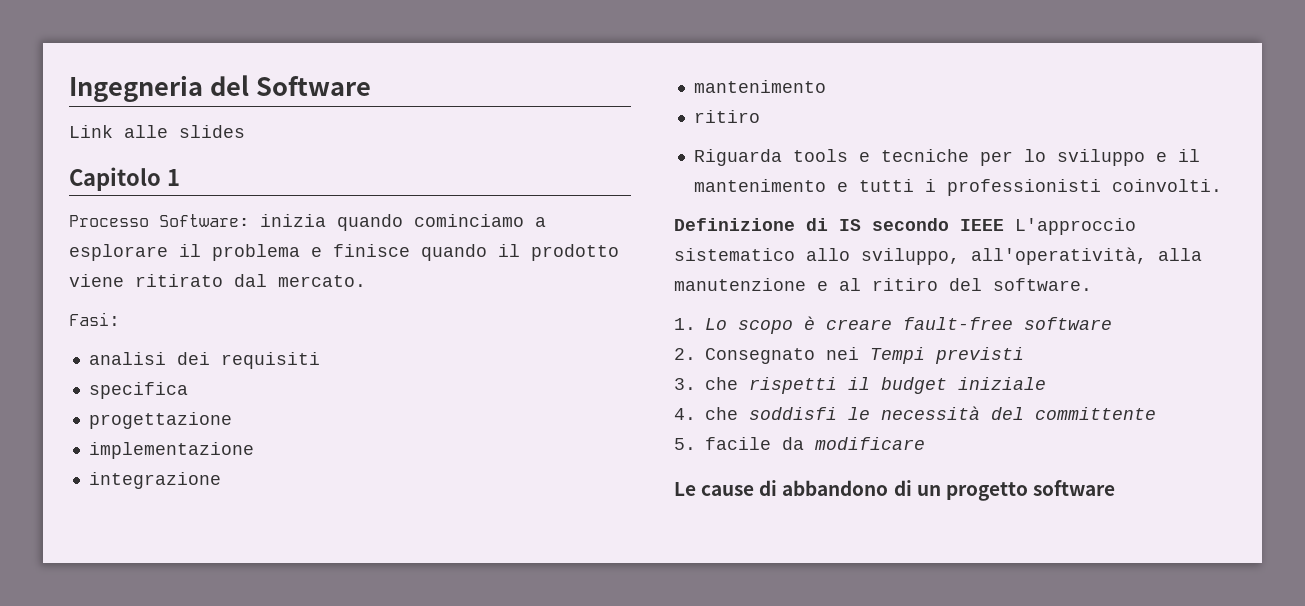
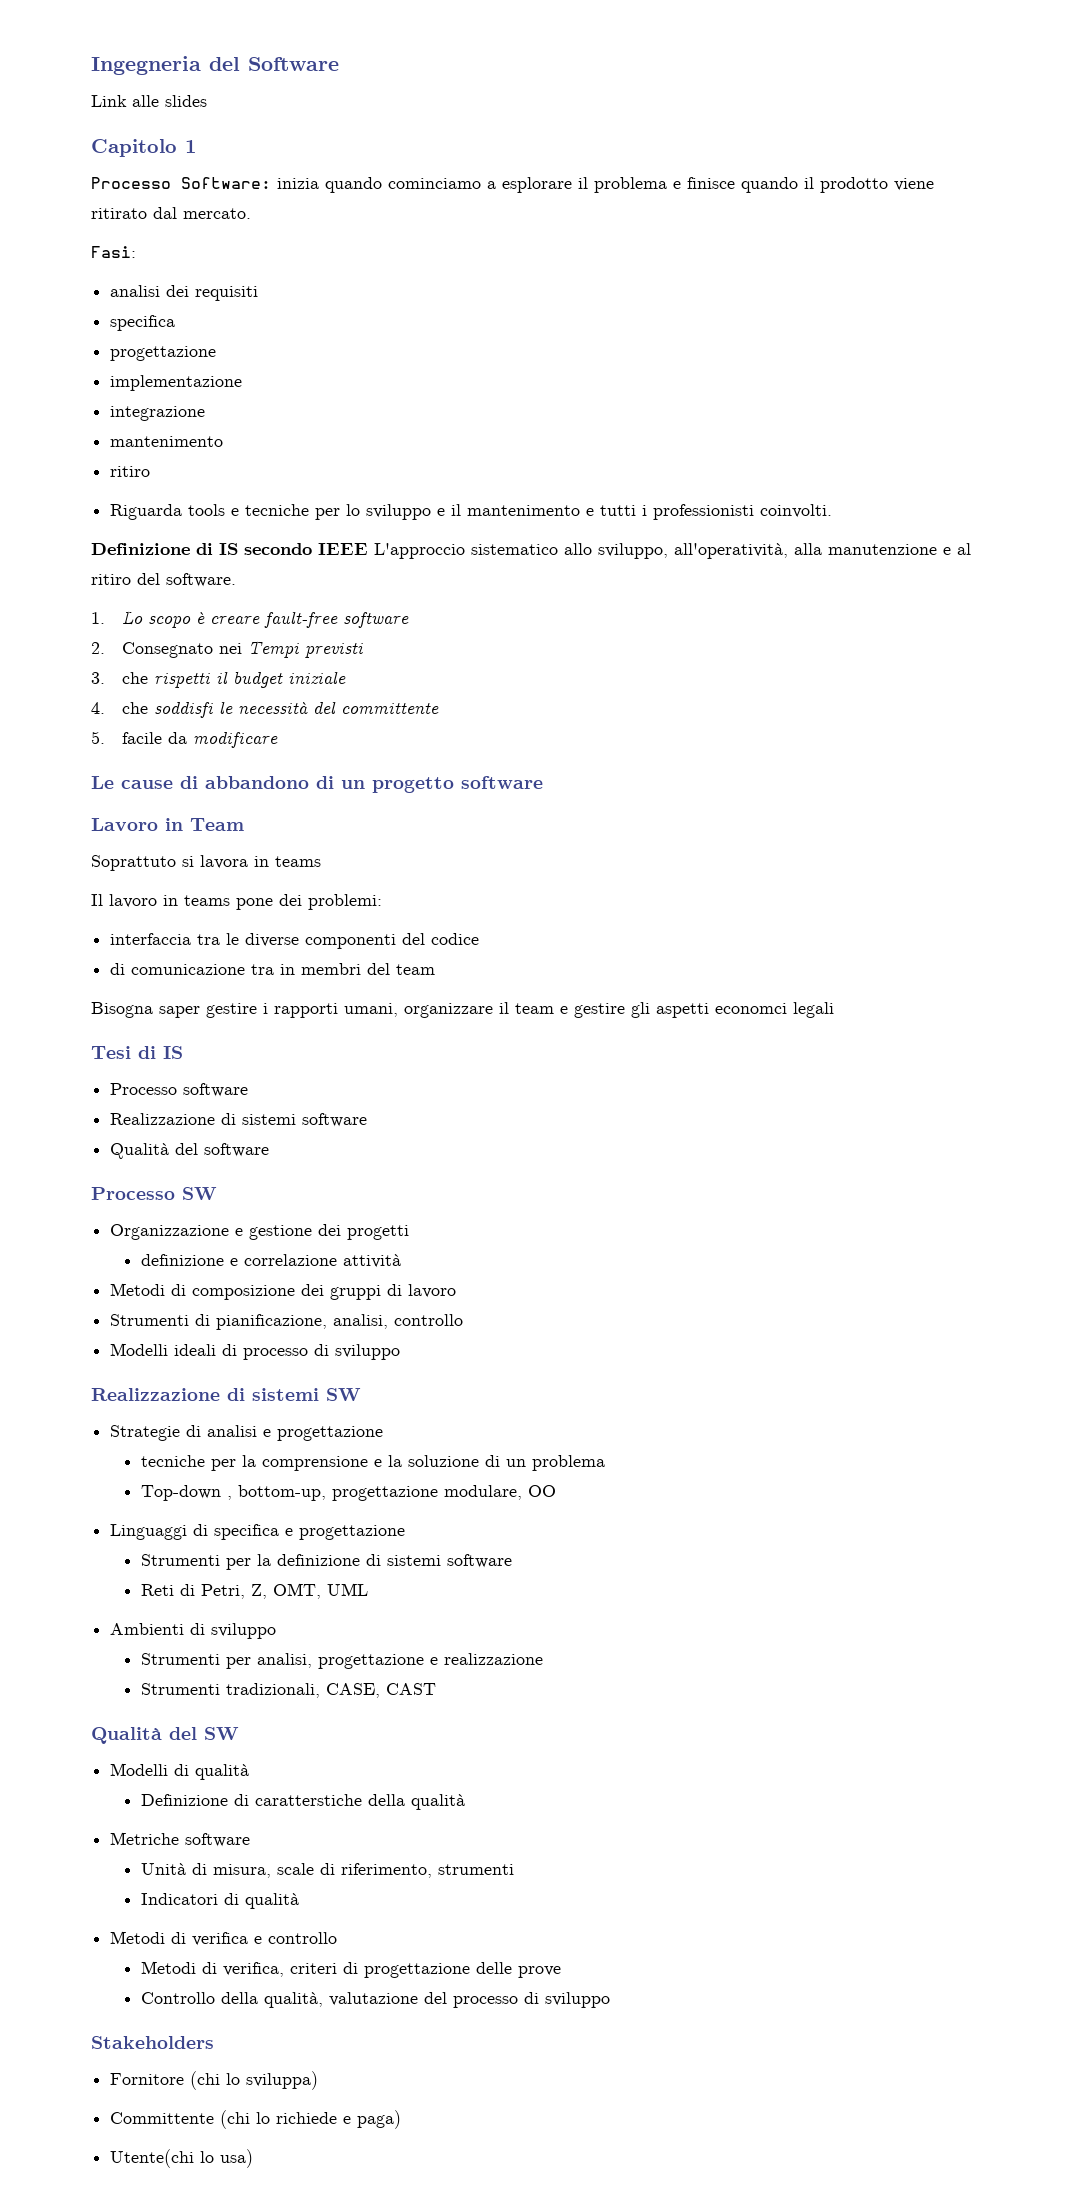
(1115, 488) none -> [91,818,244,831] [91,855,321,871] [91,894,382,910] [110,933,480,949] [110,963,436,975] [91,1002,834,1018] [91,1046,183,1059] [110,1083,249,1097] [110,1113,368,1127] [110,1143,270,1159] [91,1187,217,1200] [110,1224,410,1240] [141,1254,402,1268] [110,1283,457,1300] [110,1314,464,1330] [110,1343,401,1360] [91,1388,361,1401] [110,1425,384,1441] [141,1455,606,1471] [141,1485,557,1501] [110,1524,406,1540] [141,1554,513,1570] [141,1583,369,1599] [110,1623,277,1639] [141,1653,544,1669] [141,1683,437,1698] [91,1727,239,1744] [110,1763,250,1780] [141,1794,466,1810] [110,1832,251,1847] [141,1863,515,1878] [141,1893,300,1909] [110,1931,338,1946] [141,1961,562,1978] [141,1992,611,2008] [91,2036,214,2049] [110,2071,319,2090] [110,2110,402,2129] [110,2149,254,2168] // Lavoro in Team // Soprattuto si lavora in teams // Il lavoro in teams pone dei problemi: // interfaccia tra le diverse componenti del codice // di comunicazione tra in membri del team // Bisogna saper gestire i rapporti umani, organizzare il team e gestire gli aspetti economci legali // Tesi di IS // Processo software // Realizzazione di sistemi software // Qualità del software // Processo SW // Organizzazione e gestione dei progetti // definizione e correlazione attività // Metodi di composizione dei gruppi di lavoro // Strumenti di pianificazione, analisi, controllo // Modelli ideali di processo di sviluppo // Realizzazione di sistemi SW // Strategie di analisi e progettazione // tecniche per la comprensione e la soluzione di un problema // Top-down , bottom-up, progettazione modulare, OO // Linguaggi di specifica e progettazione // Strumenti per la definizione di sistemi software // Reti di Petri, Z, OMT, UML // Ambienti di sviluppo // Strumenti per analisi, progettazione e realizzazione // Strumenti tradizionali, CASE, CAST // Qualità del SW // Modelli di qualità // Definizione di caratterstiche della qualità // Metriche software // Unità di misura, scale di riferimento, strumenti // Indicatori di qualità // Metodi di verifica e controllo // Metodi di verifica, criteri di progettazione delle prove // Controllo della qualità, valutazione del processo di sviluppo // Stakeholders // Fornitore (chi lo sviluppa) // Committente (chi lo richiede e paga) // Utente(chi lo usa)

